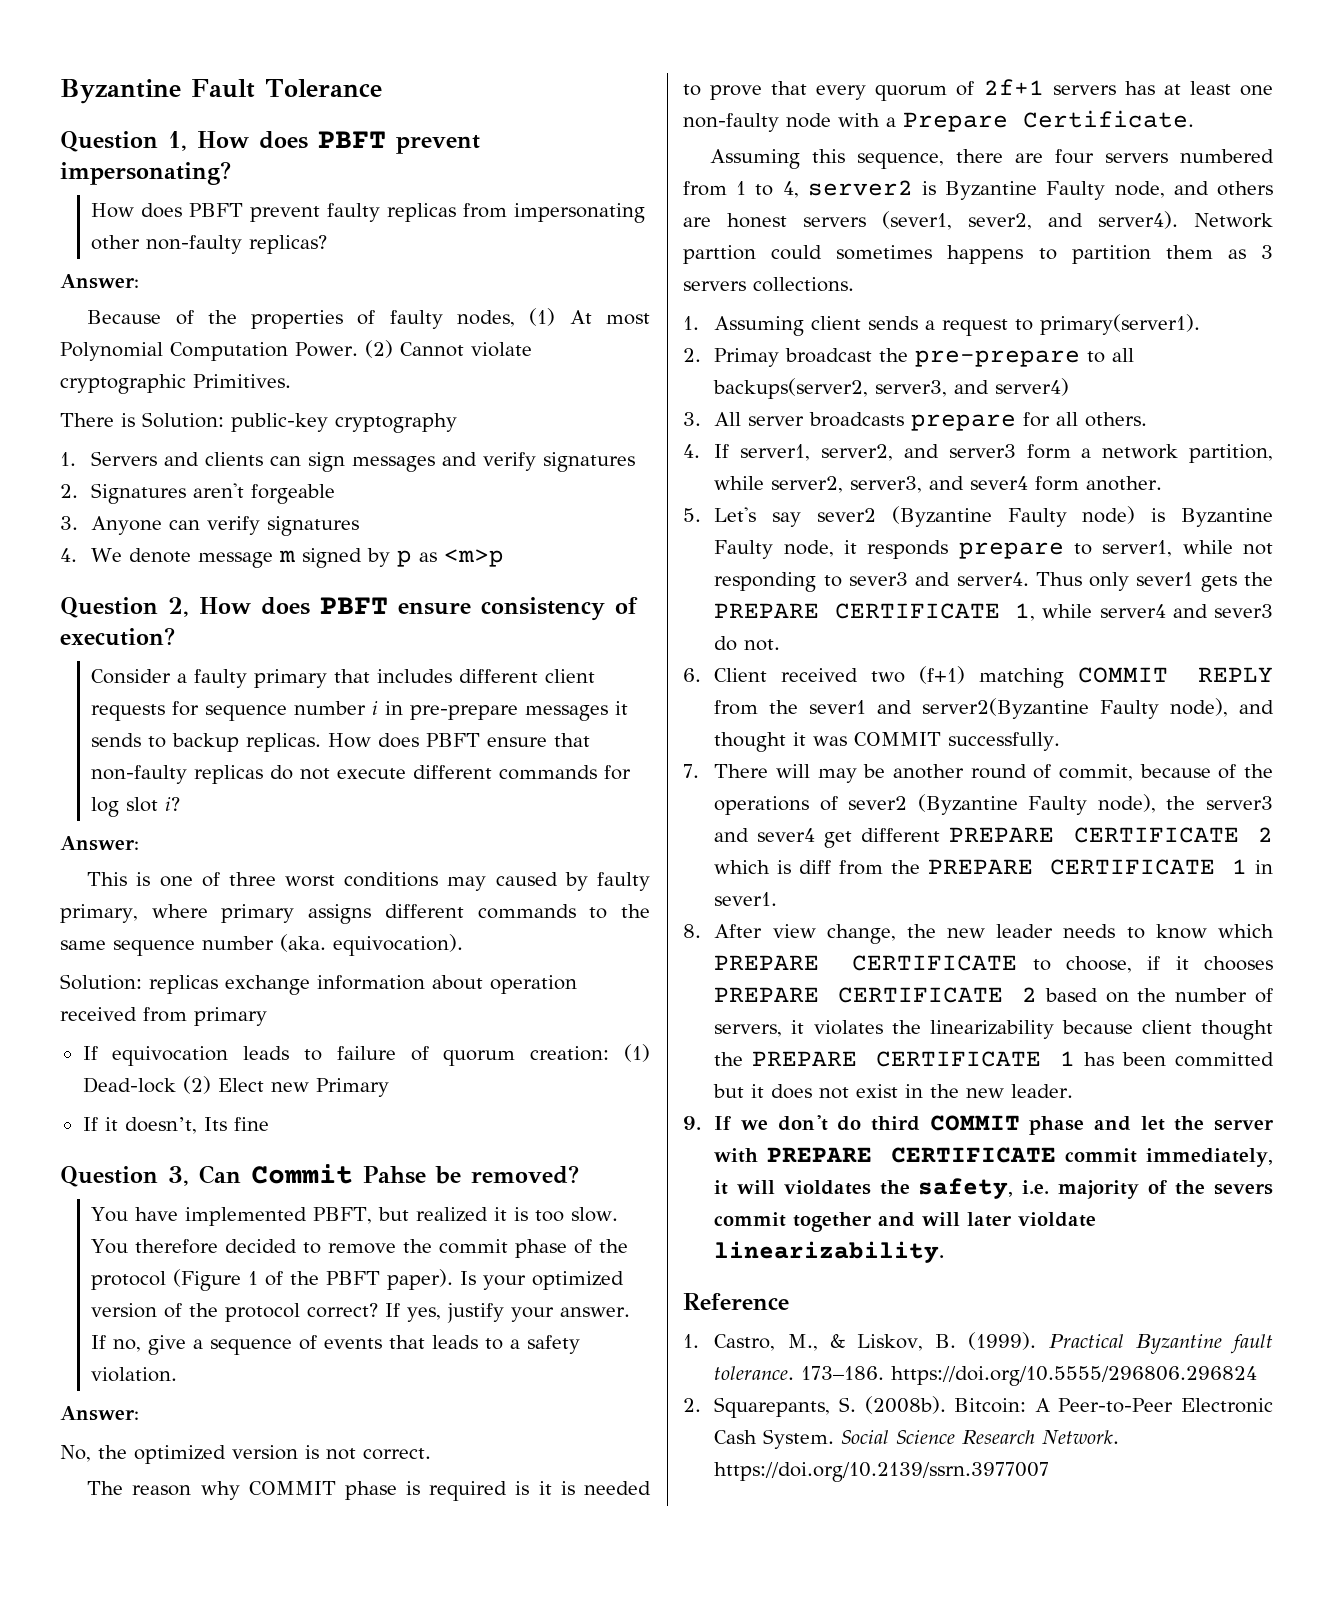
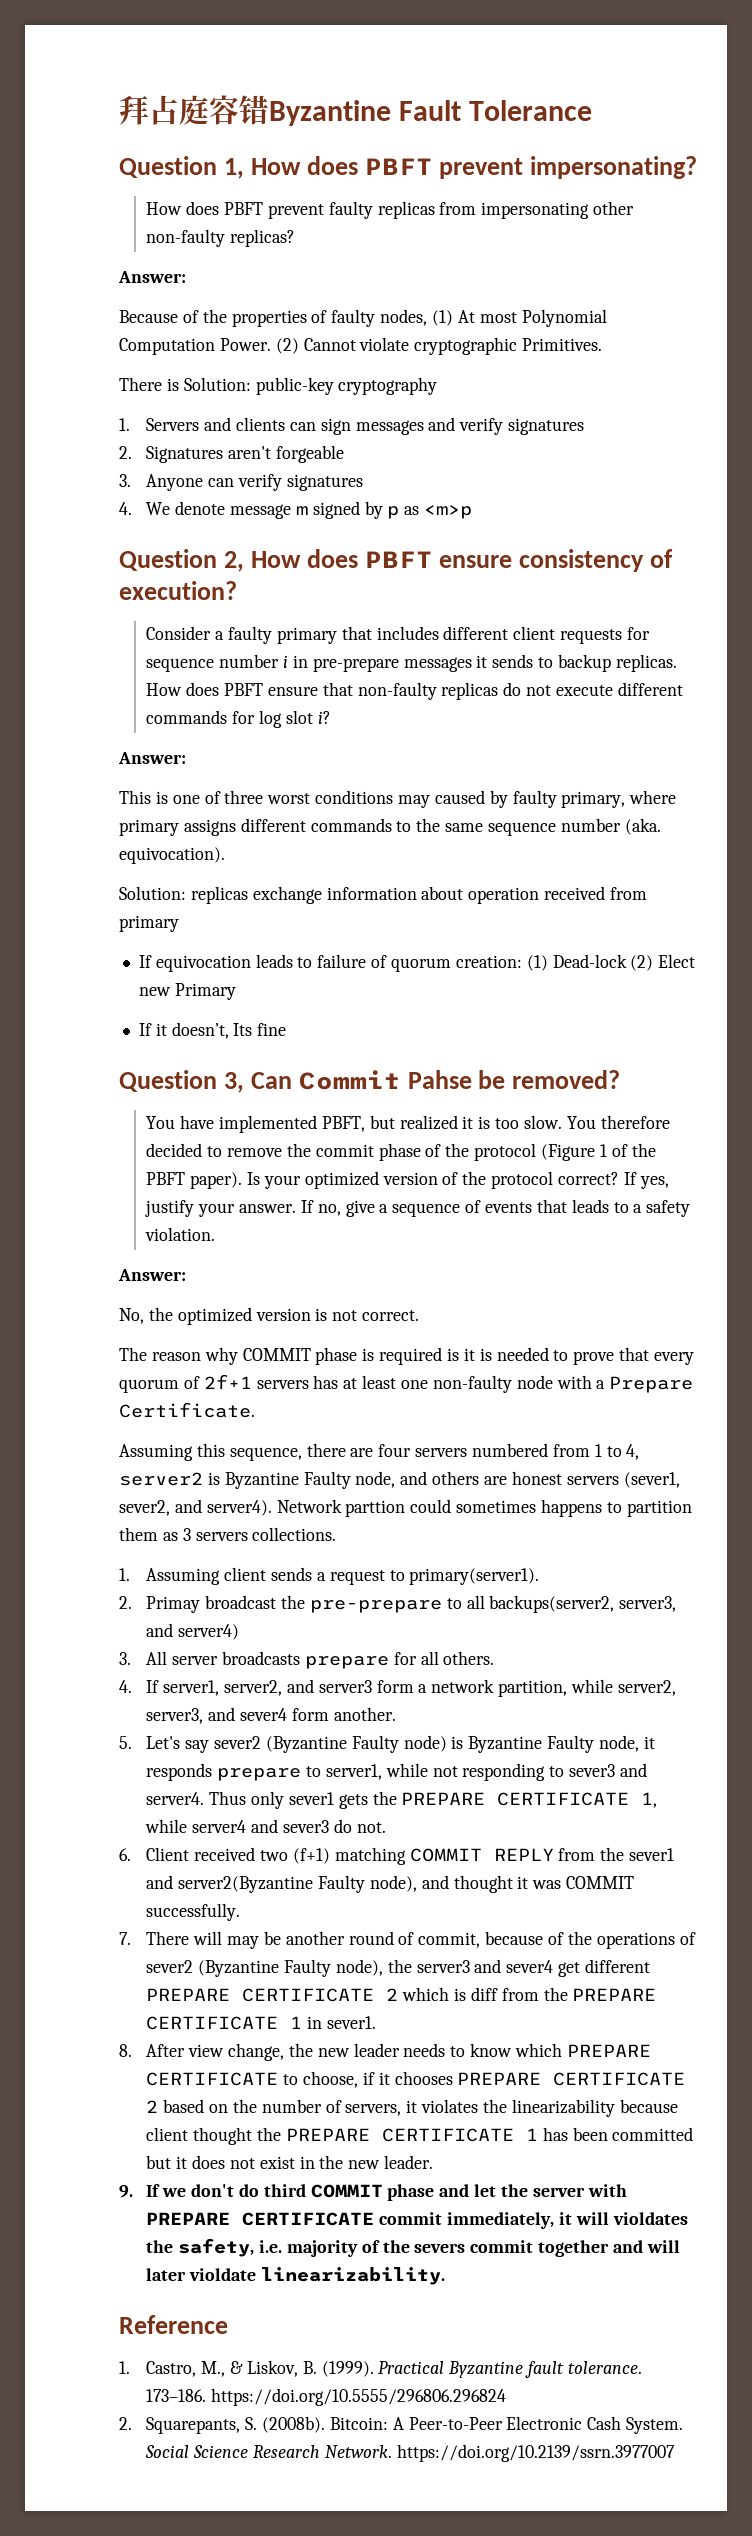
(60, 91) none -> [119,95,269,125] 拜占庭容错

